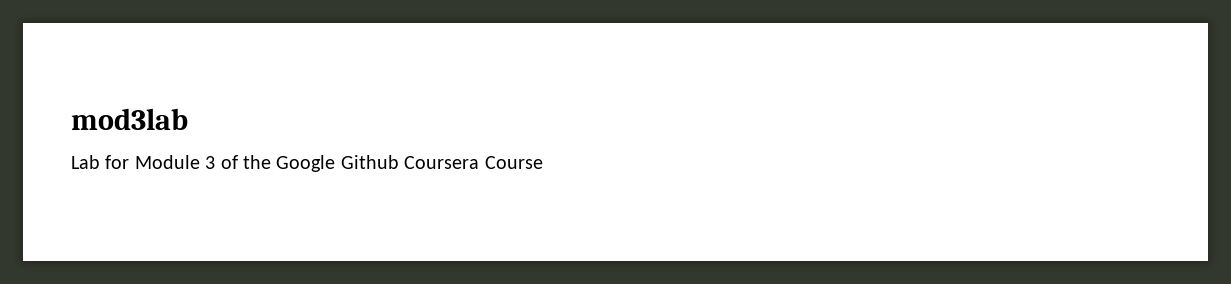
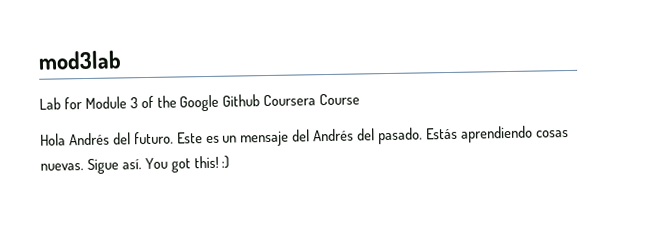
(543, 162) none -> [40,125,569,147] [40,155,231,175] // Hola Andrés del futuro. Este es un mensaje del Andrés del pasado. Estás aprendiendo cosas nuevas. Sigue así. You got this! :)

